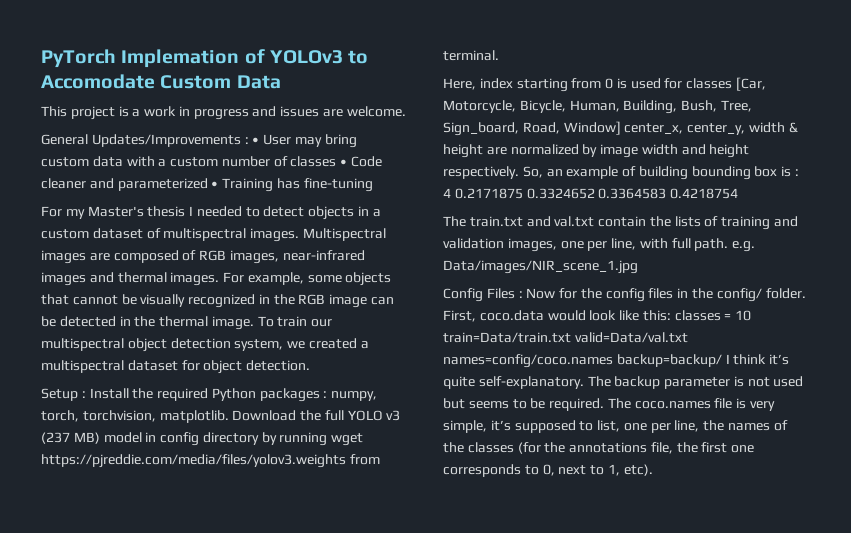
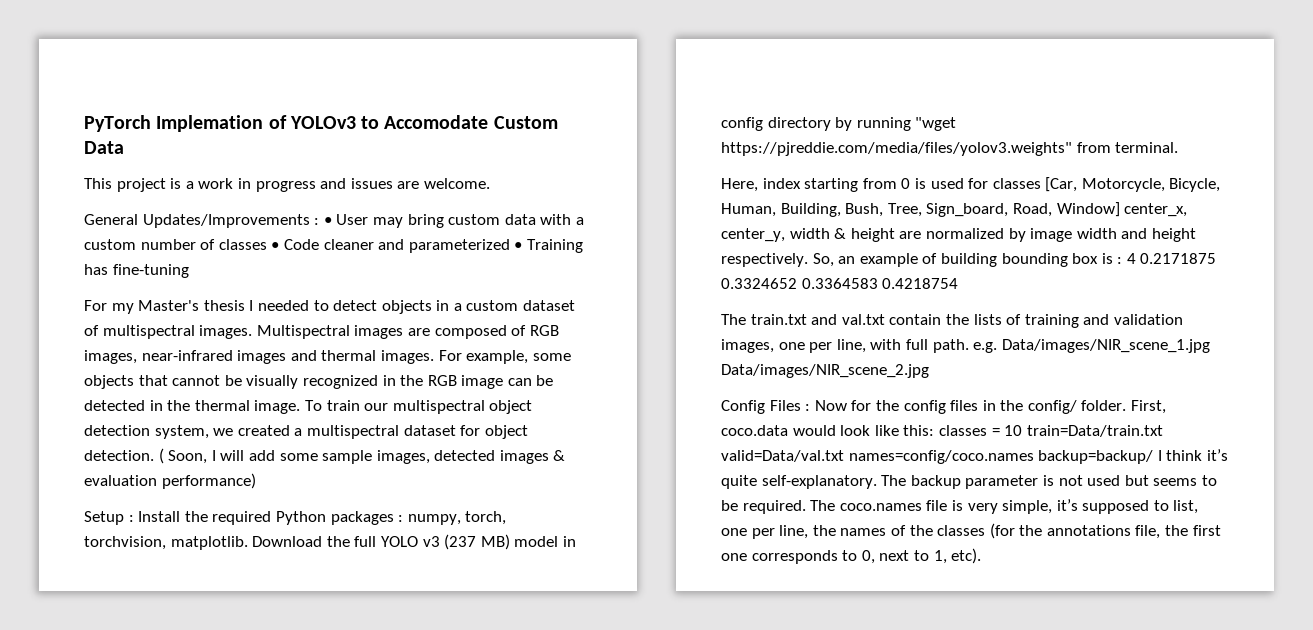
(311, 365) none -> [158,448,566,464] [84,473,256,489] ( Soon, I will add some sample images, detected images & evaluation performance)
[331,433,364,446] [41,454,346,468] wget https://pjreddie.com/media/files/yolov3.weights -> [915,117,957,131] [721,142,1072,156] "wget https://pjreddie.com/media/files/yolov3.weights"
(638, 267) none -> [721,364,929,378] Data/images/NIR_scene_2.jpg

